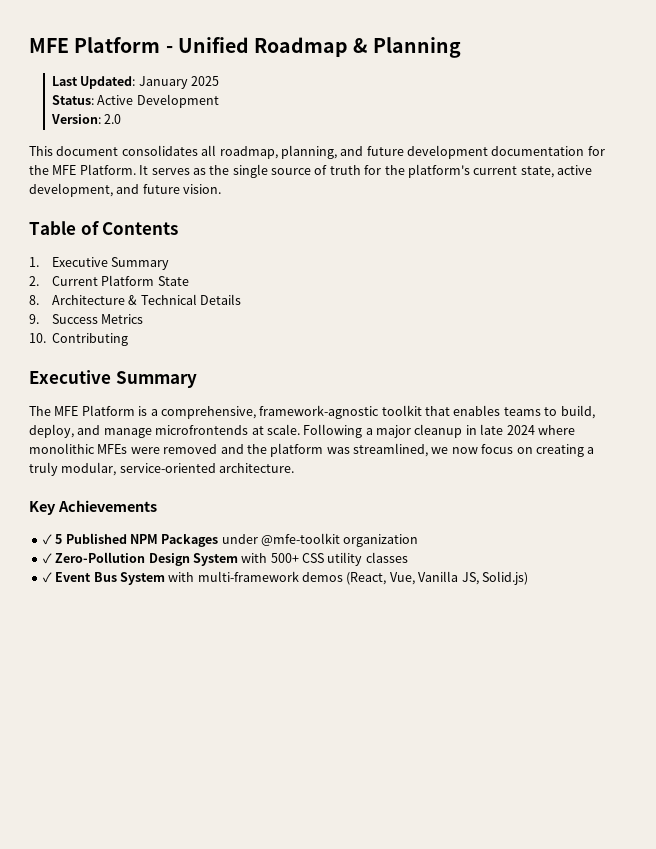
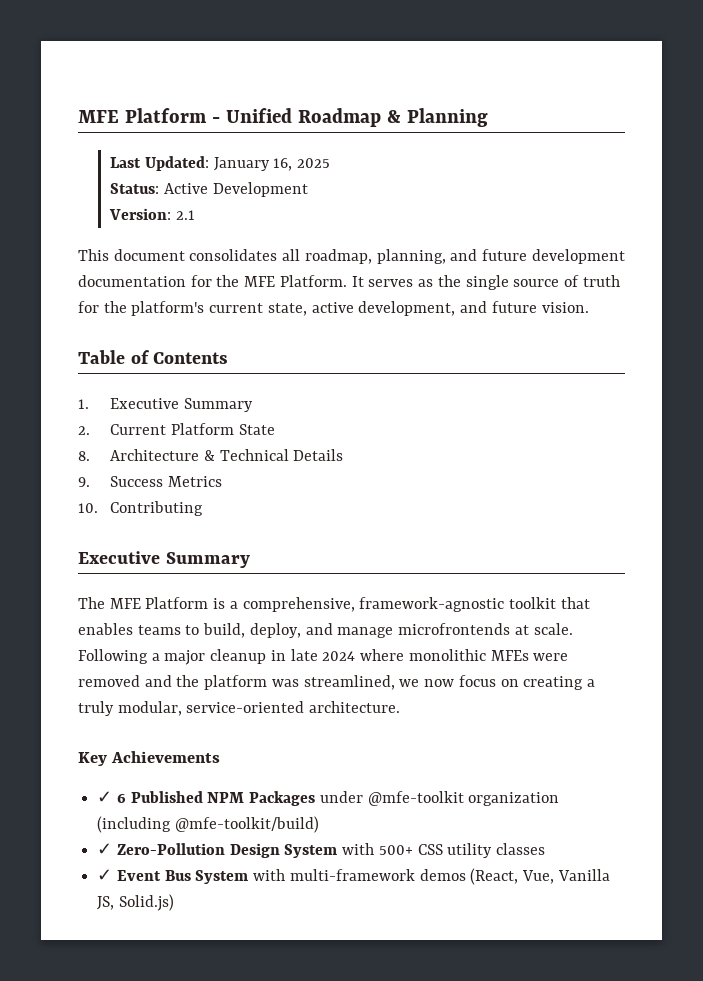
(188, 82) none -> [273,158,293,171] 16,
[104,114,122,124] 2.0 -> [175,210,195,220] 2.1
[55,534,63,544] 5 -> [116,794,126,803] 6
(419, 540) none -> [97,816,319,833] (including @mfe-toolkit/build)

